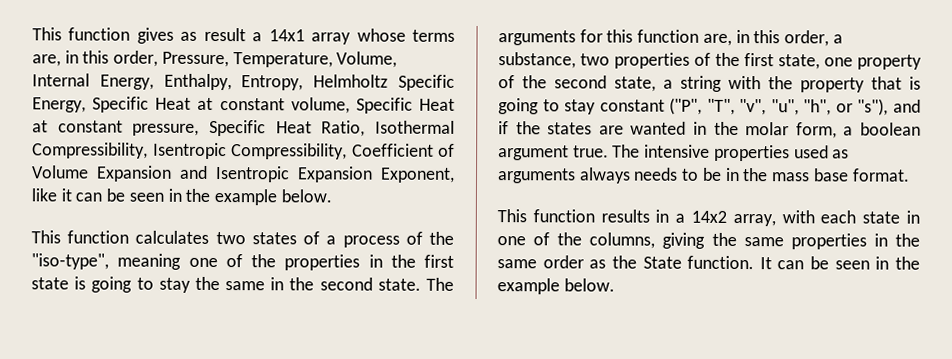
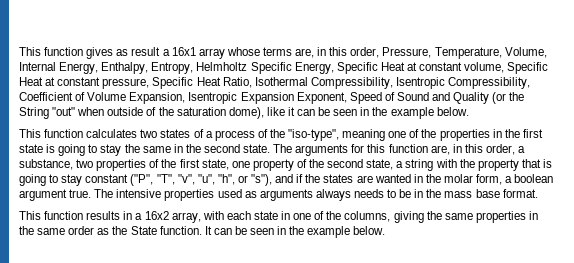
[268,29,305,42] 14x1 -> [171,47,196,56] 16x1
[96,165,208,182] Expansion and -> [129,92,186,104] Expansion,
(455, 175) none -> [349,92,525,104] [19,107,264,119] Speed of Sound and Quality (or the String "out" when outside of the saturation dome),
[691,210,727,223] 14x2 -> [144,211,169,220] 16x2

